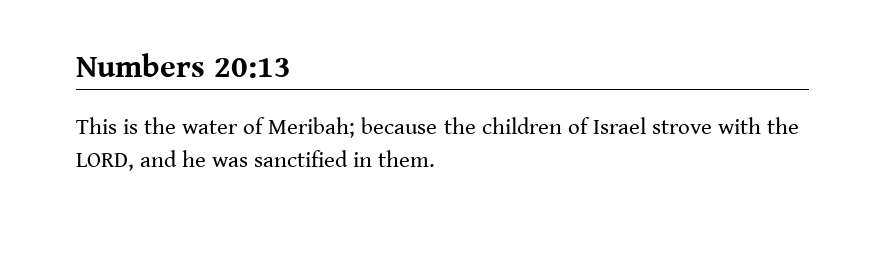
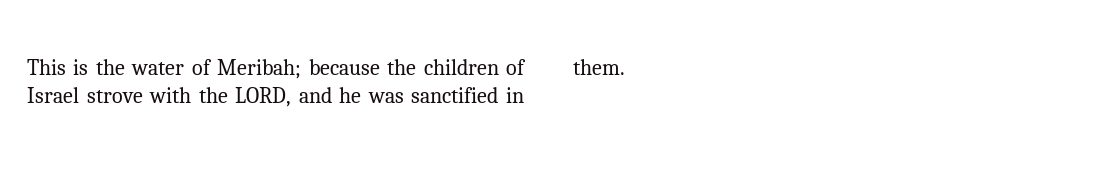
[76,53,291,78] Numbers 20:13 // -> (27, 67) none

